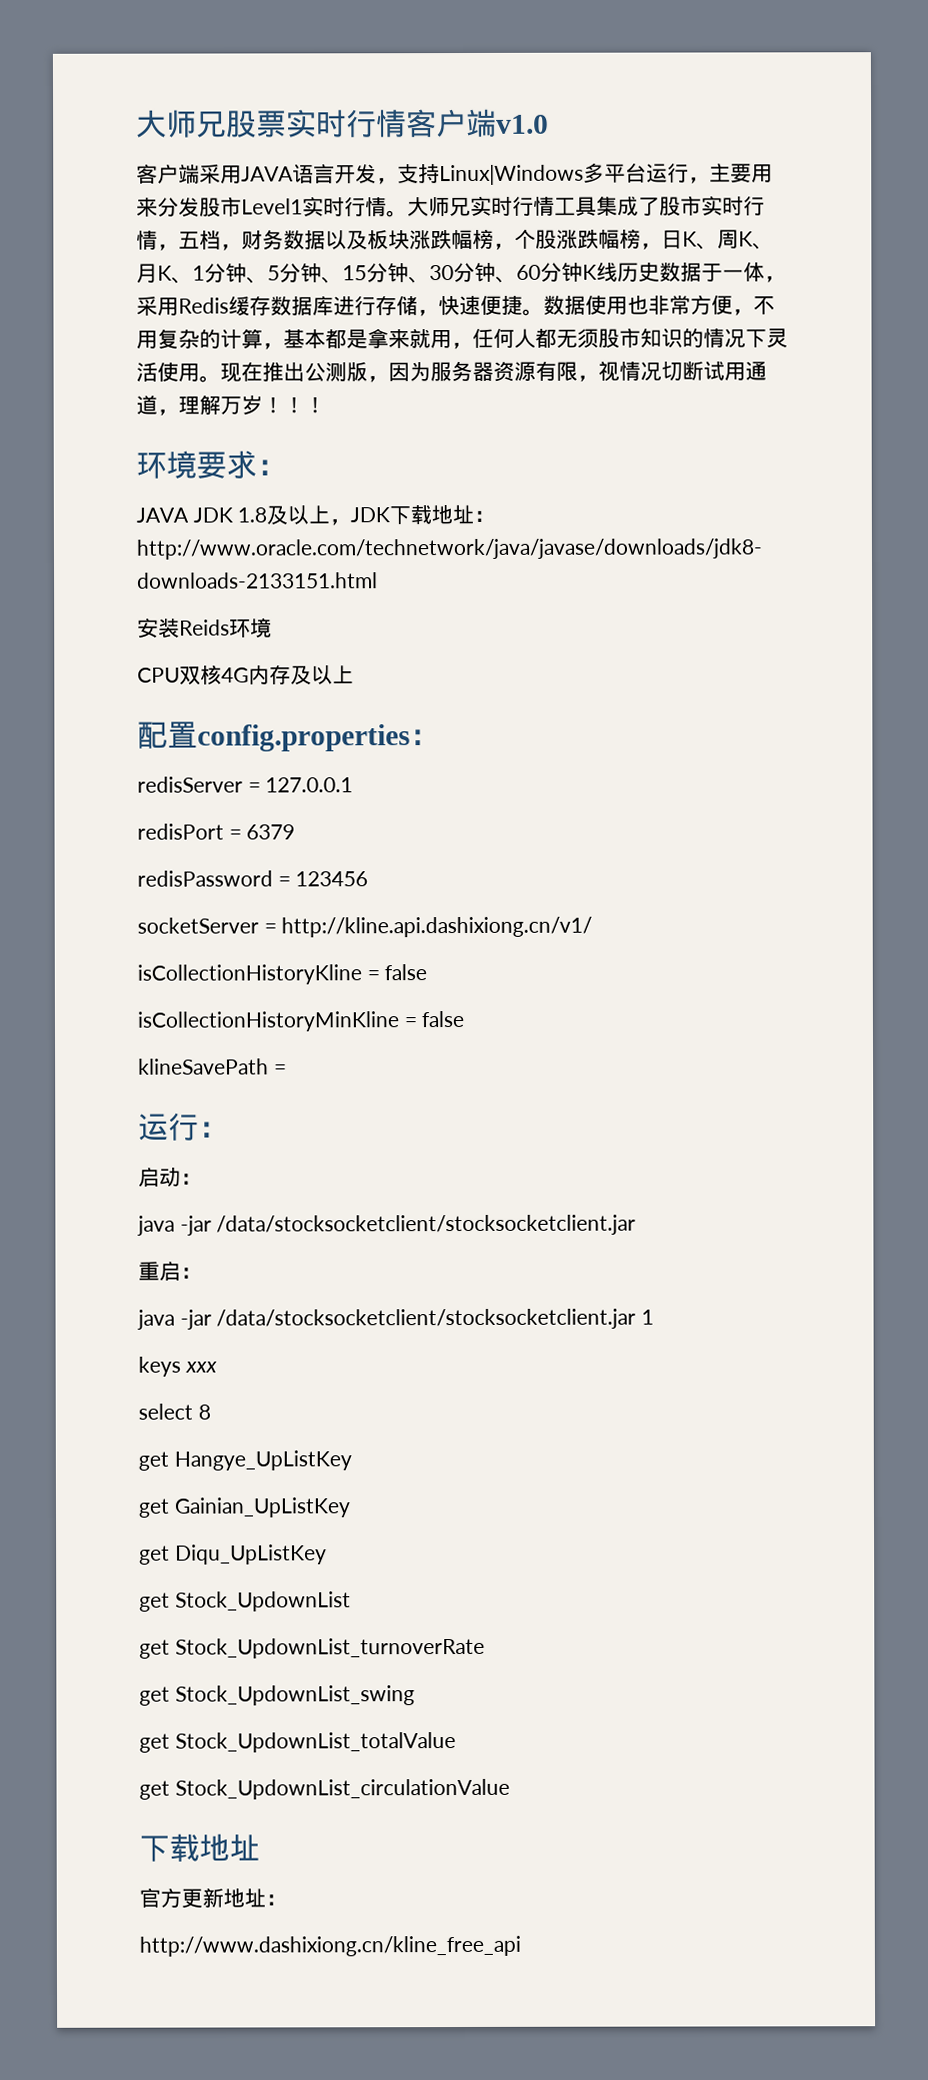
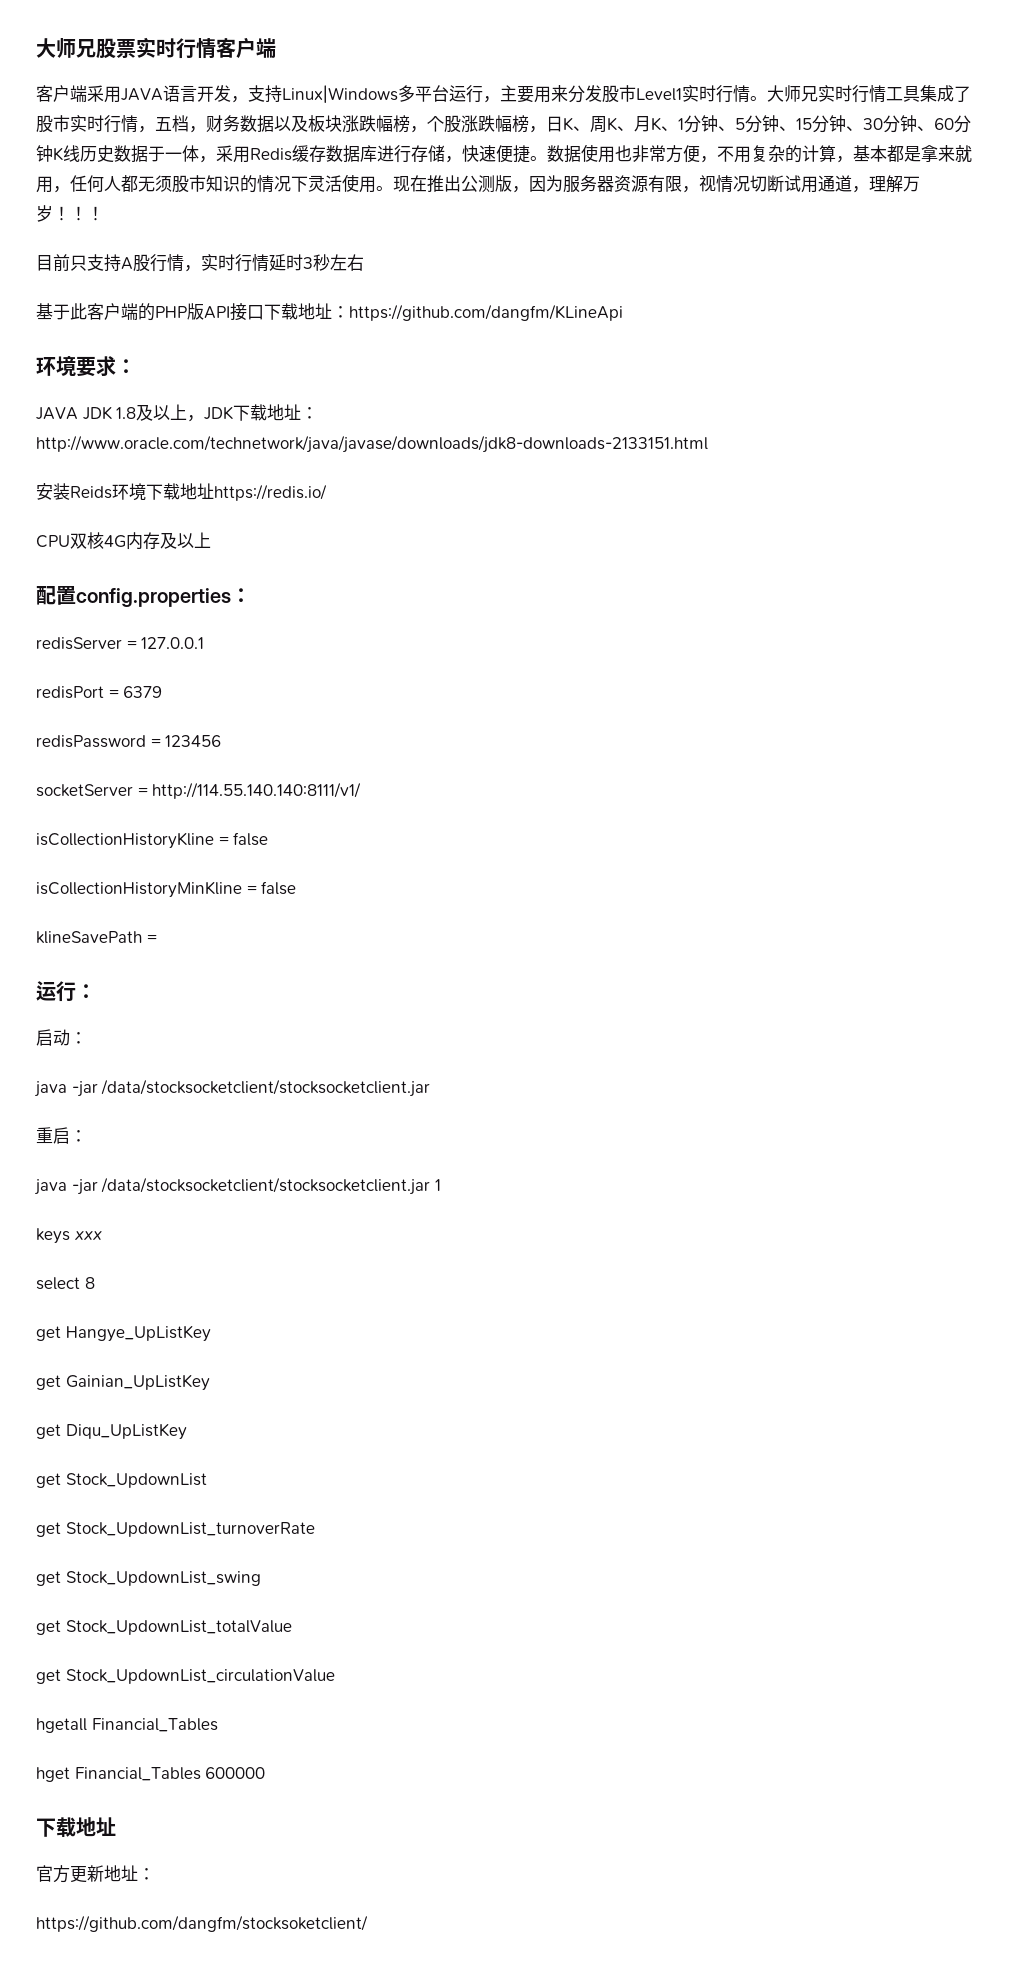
[496,114,549,134] v1.0 -> (276, 48) none
(326, 405) none -> [36,254,364,272] [36,303,623,321] // 目前只支持A股行情，实时行情延时3秒左右 // 基于此客户端的PHP版API接口下载地址：https://github.com/dangfm/KLineApi
(272, 627) none -> [146,483,327,501] 下载地址https://redis.io/
[281,916,593,938] http://kline.api.dashixiong.cn/v1/ -> [152,782,362,799] http://114.55.140.140:8111/v1/
(510, 1789) none -> [36,1718,218,1733] [36,1767,266,1782] // hgetall Financial_Tables // hget Financial_Tables 600000
[139,1935,521,1957] http://www.dashixiong.cn/kline_free_api -> [36,1915,368,1932] https://github.com/dangfm/stocksoketclient/

